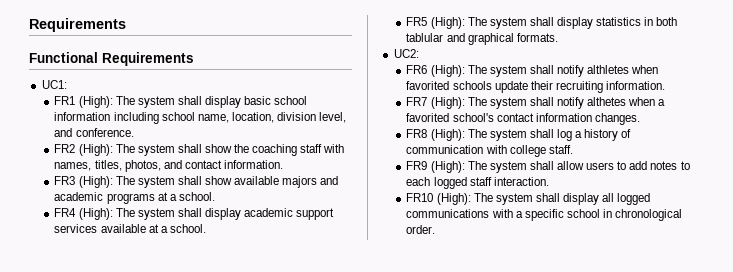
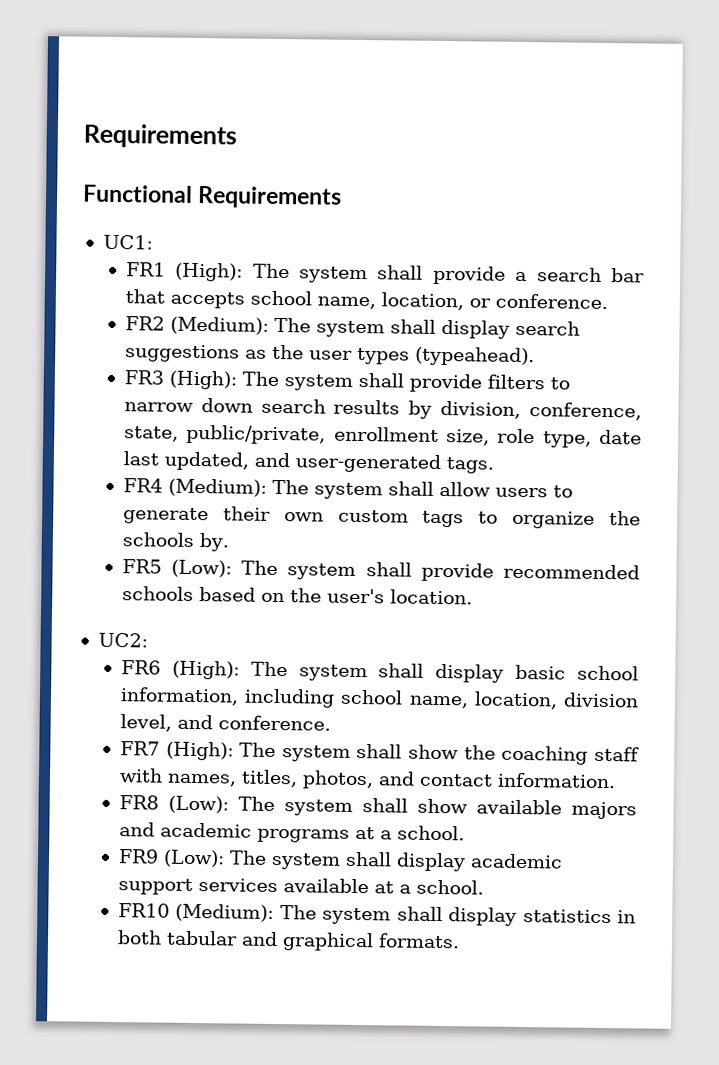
(202, 100) none -> [432,265,645,285] [124,289,608,311] [124,316,580,339] [124,344,535,367] [123,370,570,393] [123,398,642,421] [123,424,642,448] [122,451,494,474] [122,478,573,500] [122,506,642,529] [121,532,229,552] [121,559,640,582] [121,586,473,605] [97,632,148,648] [120,660,425,682] provide a search bar that accepts school name, location, or conference. // FR2 (Medium): The system shall display search suggestions as the user types (typeahead). // FR3 (High): The system shall provide filters to narrow down search results by division, conference, state, public/private, enrollment size, role type, date last updated, and user-generated tags. // FR4 (Medium): The system shall allow users to generate their own custom tags to organize the schools by. // FR5 (Low): The system shall provide recommended schools based on the user's location. // UC2: // FR6 (High): The system shall
[54,112,111,121] information -> [119,687,239,706] information,
[54,144,76,153] FR2 -> [119,741,160,756] FR7
[54,176,113,188] FR3 (High): -> [118,795,229,814] FR8 (Low):
[54,208,113,220] FR4 (High): -> [117,849,225,868] FR9 (Low):
[406,17,465,29] FR5 (High): -> [117,903,275,922] FR10 (Medium):
[406,33,444,42] tablular -> [165,930,238,946] tabular
[393,49,419,58] [406,65,659,77] [406,81,665,93] [406,97,666,109] [406,113,640,125] [406,129,632,141] [406,145,573,157] [406,161,690,173] [406,177,549,189] [406,193,651,205] [406,209,683,221] [406,225,436,234] // UC2: // FR6 (High): The system shall notify althletes when favorited schools update their recruiting information. // FR7 (High): The system shall notify althetes when a favorited school's contact information changes. // FR8 (High): The system shall log a history of communication with college staff. // FR9 (High): The system shall allow users to add notes to each logged staff interaction. // FR10 (High): The system shall display all logged communications with a specific school in chronological order. -> (460, 941) none

